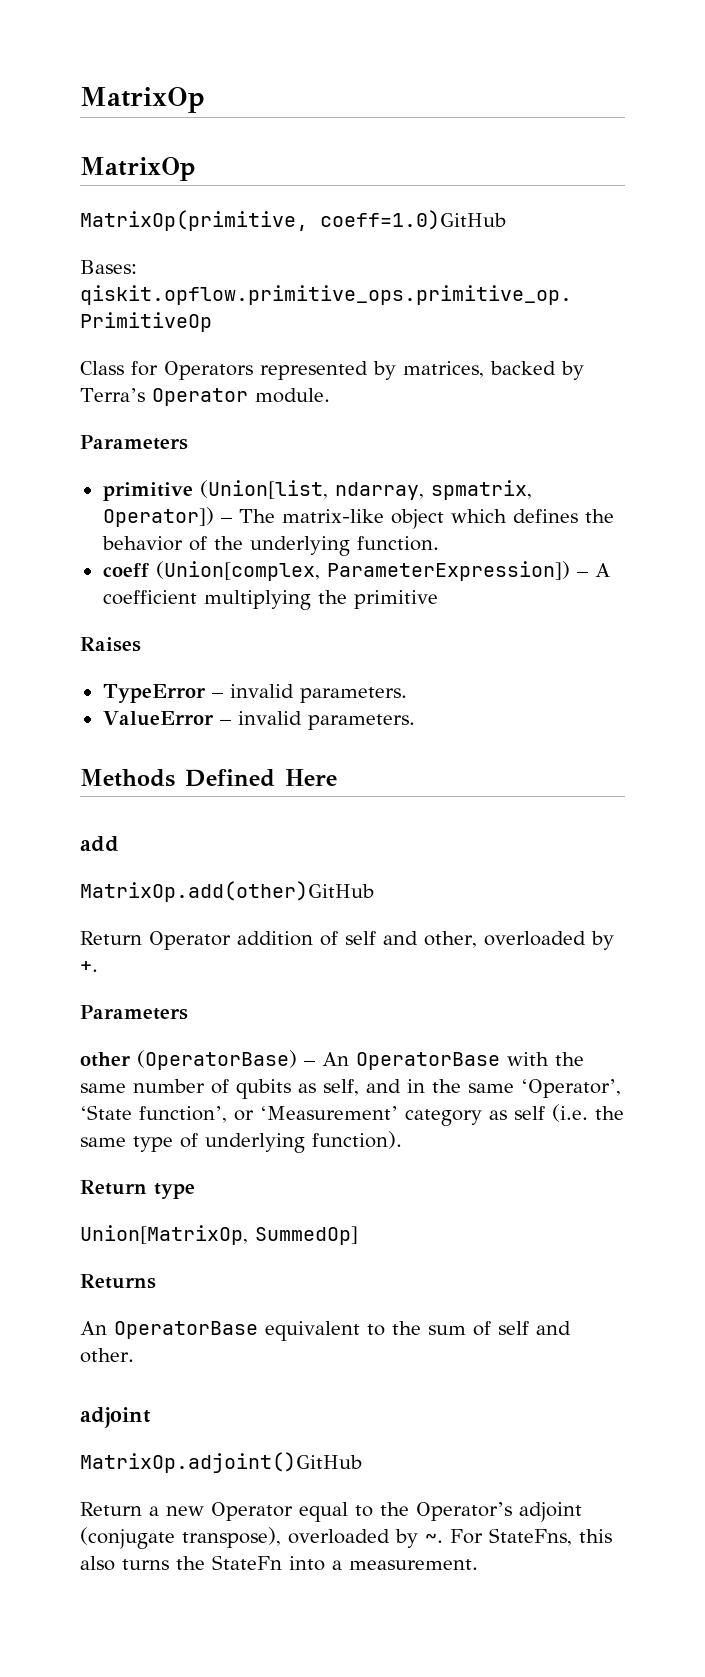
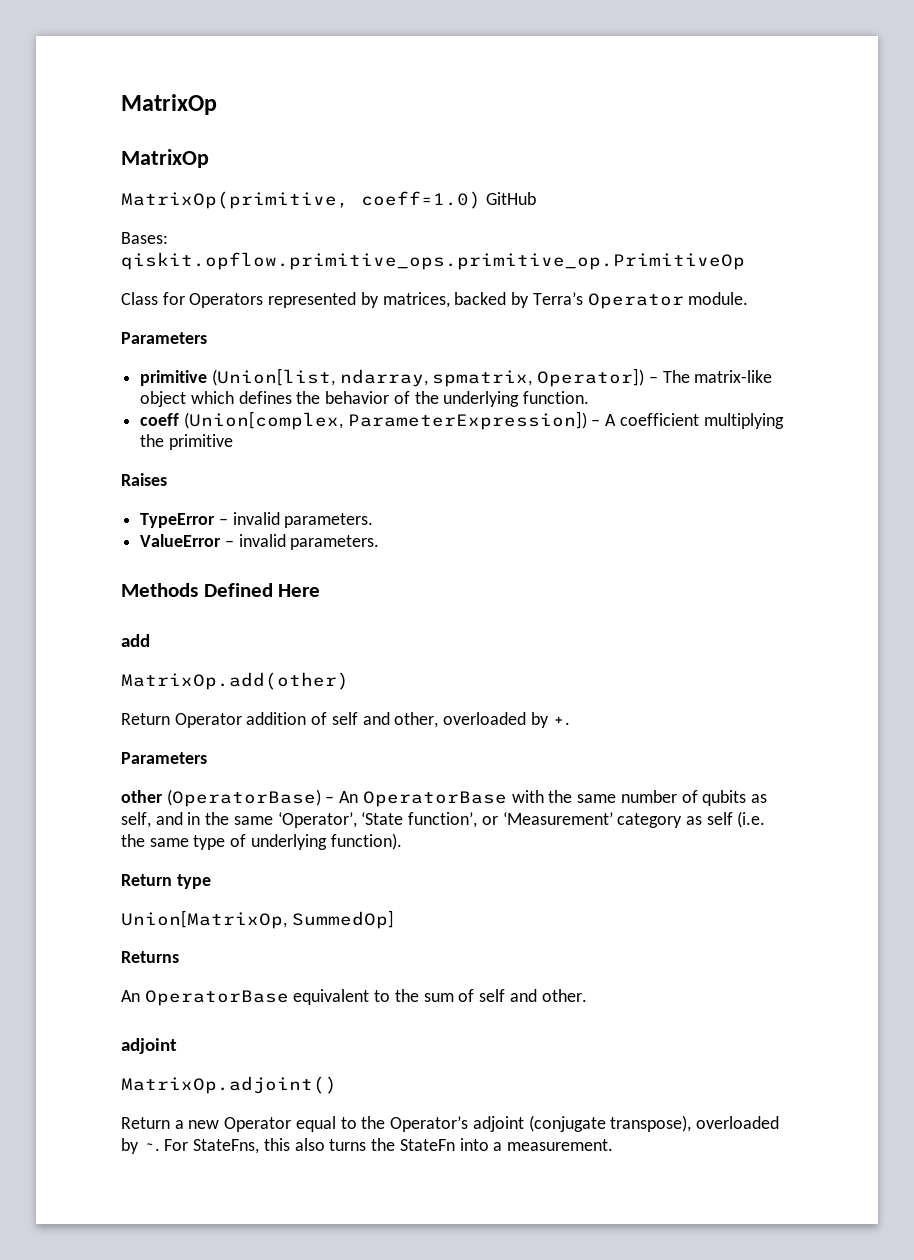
[320,210,506,230] coeff=1.0)GitHub -> [361,191,536,209] coeff=1.0) GitHub
[80,881,374,902] MatrixOp.add(other)GitHub -> [121,672,349,690] MatrixOp.add(other)
[80,1452,362,1473] MatrixOp.adjoint()GitHub -> [121,1076,337,1094] MatrixOp.adjoint()

